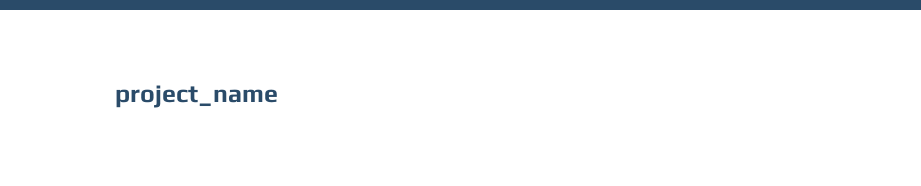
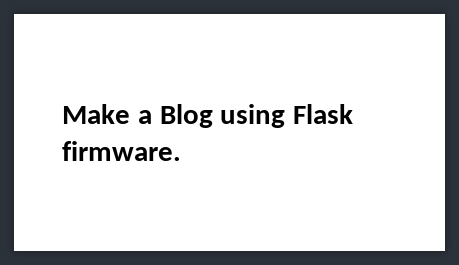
[115,85,278,108] project_name -> [62,104,354,128] [62,141,181,161] Make a Blog using Flask firmware.

